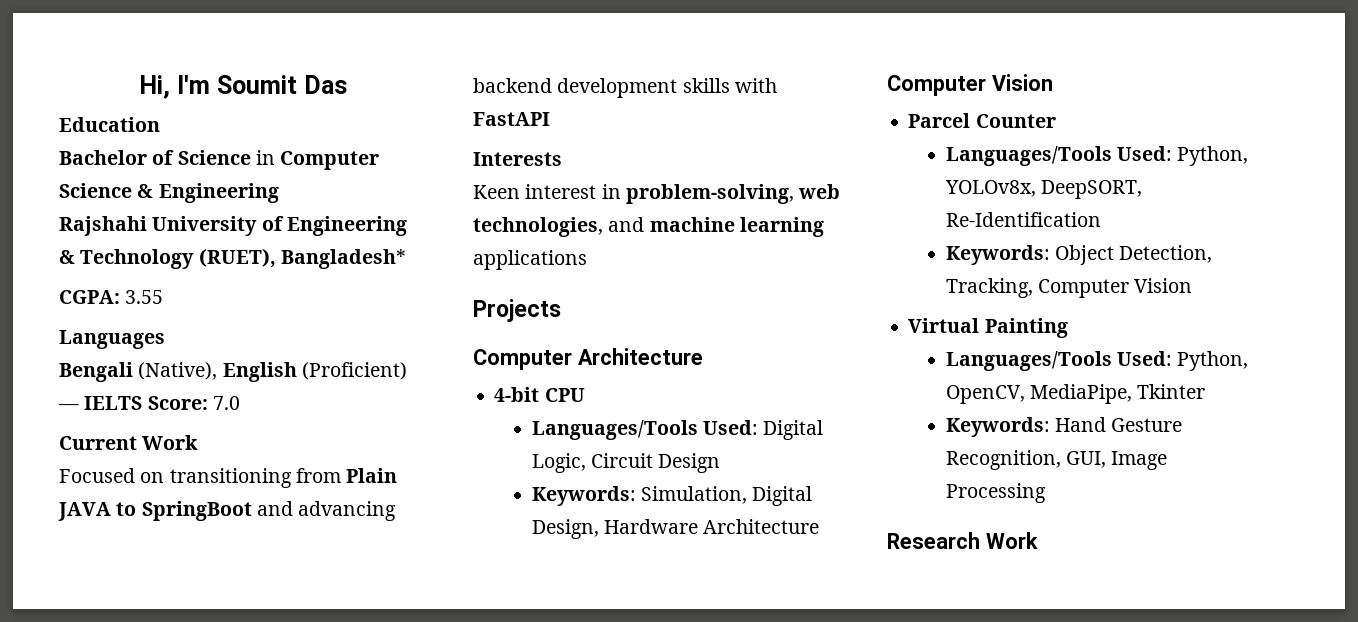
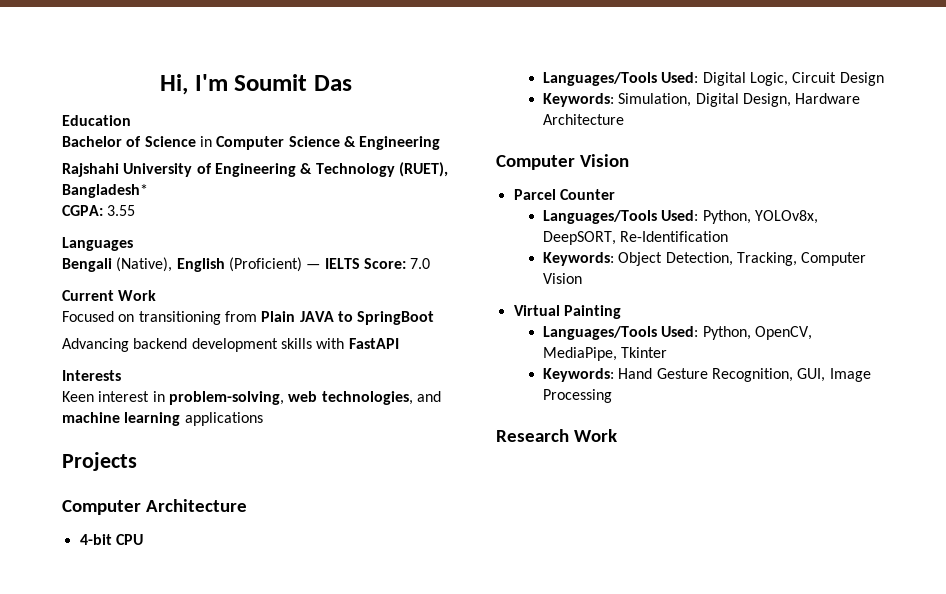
[256,501,397,521] and advancing -> [62,338,129,352] // Advancing

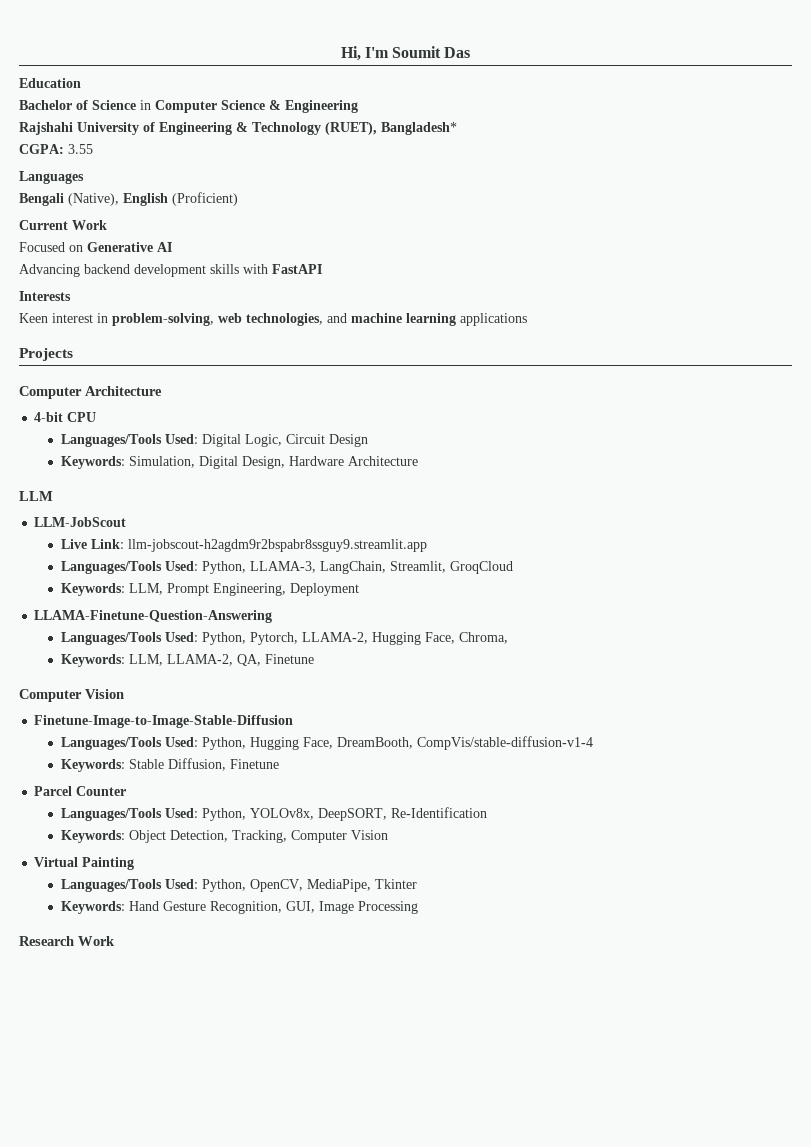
[306,258,431,269] — IELTS Score: 7.0 -> (238, 199) none
[138,311,435,325] transitioning from Plain JAVA to SpringBoot -> [87,242,172,252] Generative AI
[496,154,629,170] Computer Vision -> [19,491,53,501] [34,517,127,527] [60,539,427,552] [60,561,513,574] [60,583,359,596] [34,610,273,623] [60,632,508,645] [60,654,314,667] [19,689,124,702] [34,715,294,728] [60,736,593,750] [60,758,279,772] LLM // LLM-JobScout // Live Link: llm-jobscout-h2agdm9r2bspabr8ssguy9.streamlit.app // Languages/Tools Used: Python, LLAMA-3, LangChain, Streamlit, GroqCloud // Keywords: LLM, Prompt Engineering, Deployment // LLAMA-Finetune-Question-Answering // Languages/Tools Used: Python, Pytorch, LLAMA-2, Hugging Face, Chroma, // Keywords: LLM, LLAMA-2, QA, Finetune // Computer Vision // Finetune-Image-to-Image-Stable-Diffusion // Languages/Tools Used: Python, Hugging Face, DreamBooth, CompVis/stable-diffusion-v1-4 // Keywords: Stable Diffusion, Finetune

